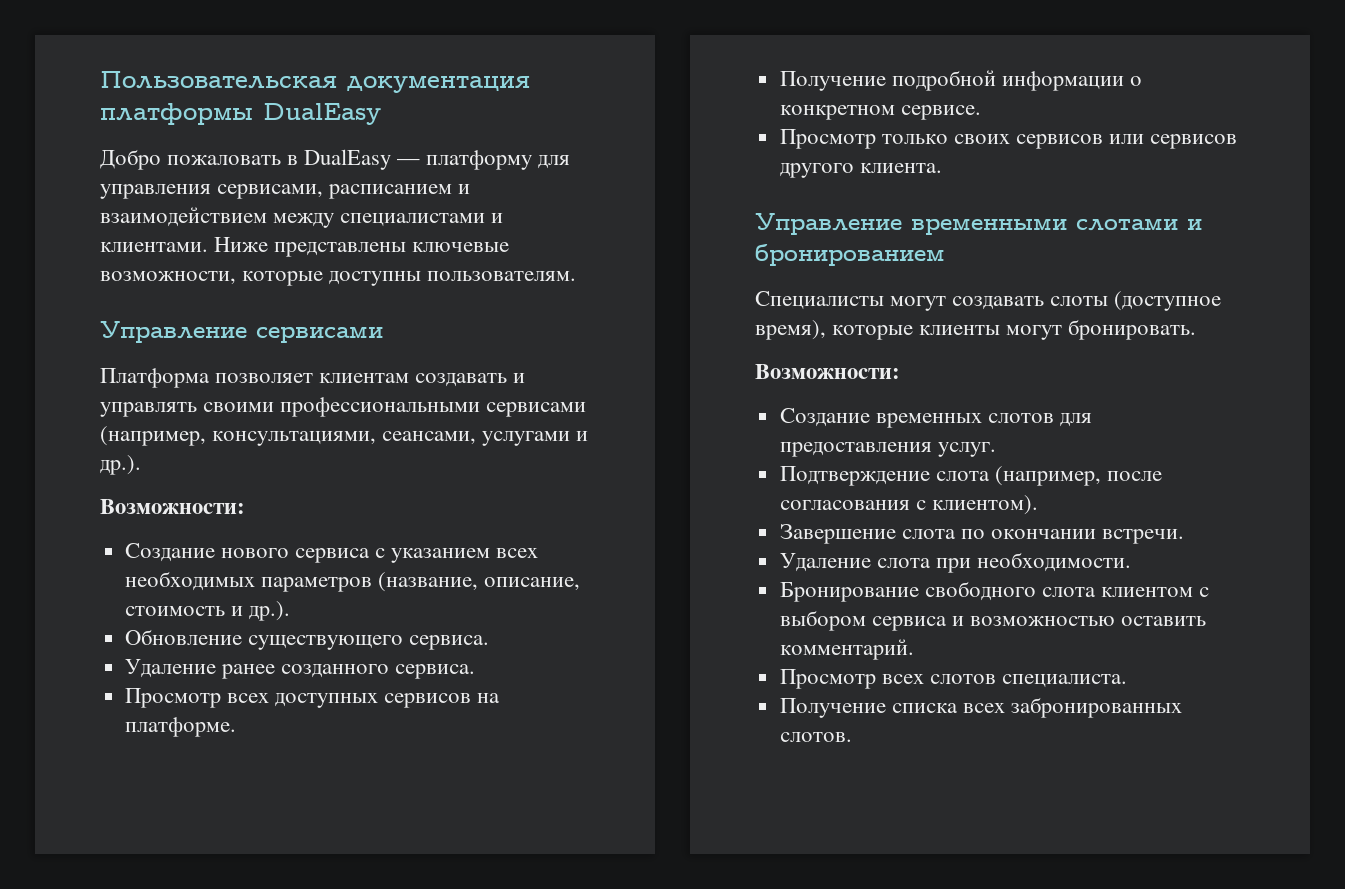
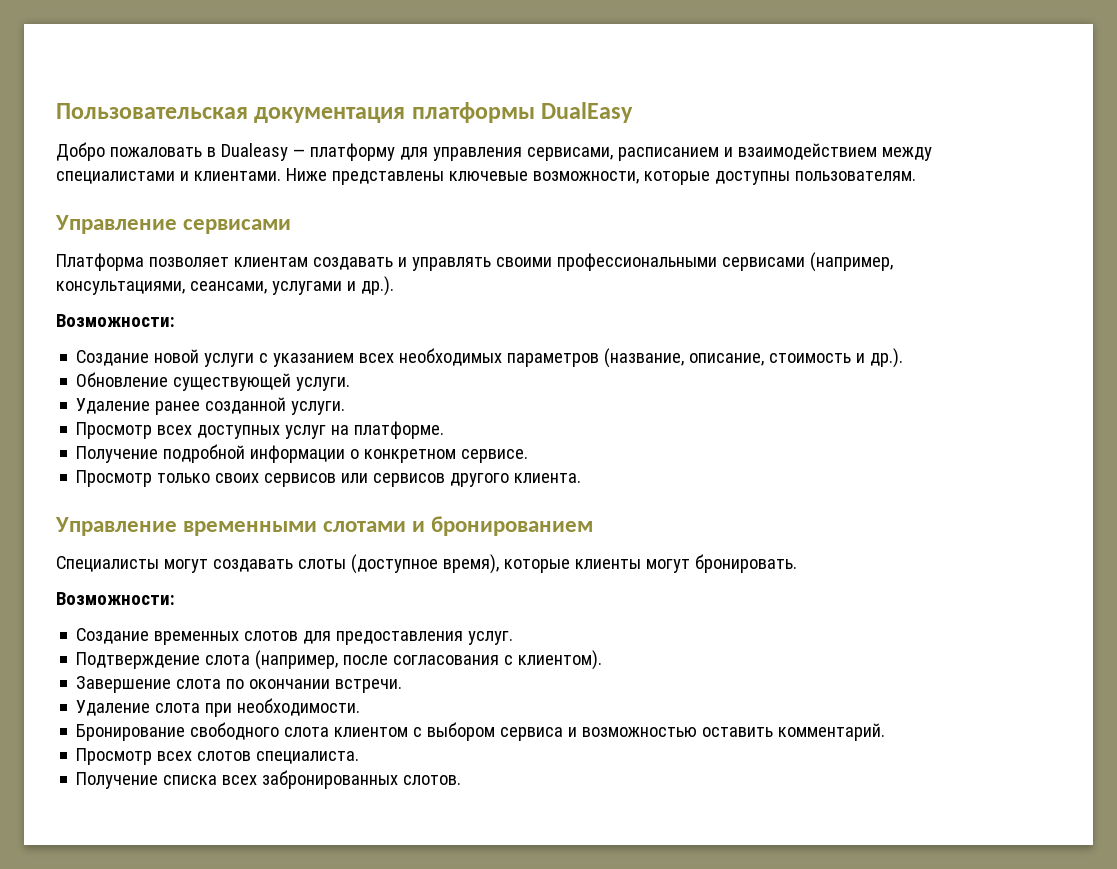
[304,149,392,170] DualEasy -> [220,143,288,161] Dualeasy
[220,548,370,563] нового сервиса -> [154,349,255,367] новой услуги
[247,635,489,650] существующего сервиса. -> [173,373,351,391] существующей услуги.
[280,664,475,679] созданного сервиса. -> [205,397,346,415] созданной услуги.
[383,693,471,708] сервисов -> [285,425,327,439] услуг

